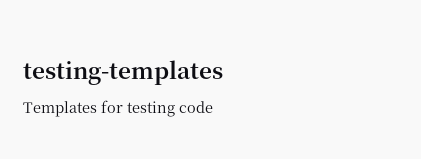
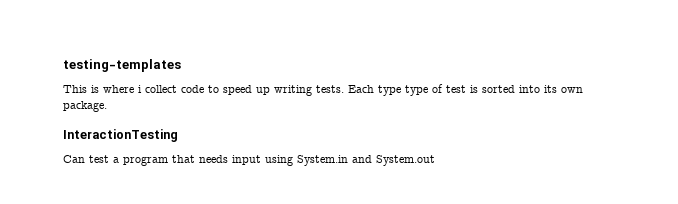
[23,100,213,117] Templates for testing code -> [63,84,583,96] [63,101,107,112] [63,129,178,142] [63,155,435,166] This is where i collect code to speed up writing tests. Each type type of test is sorted into its own package. // InteractionTesting // Can test a program that needs input using System.in and System.out

